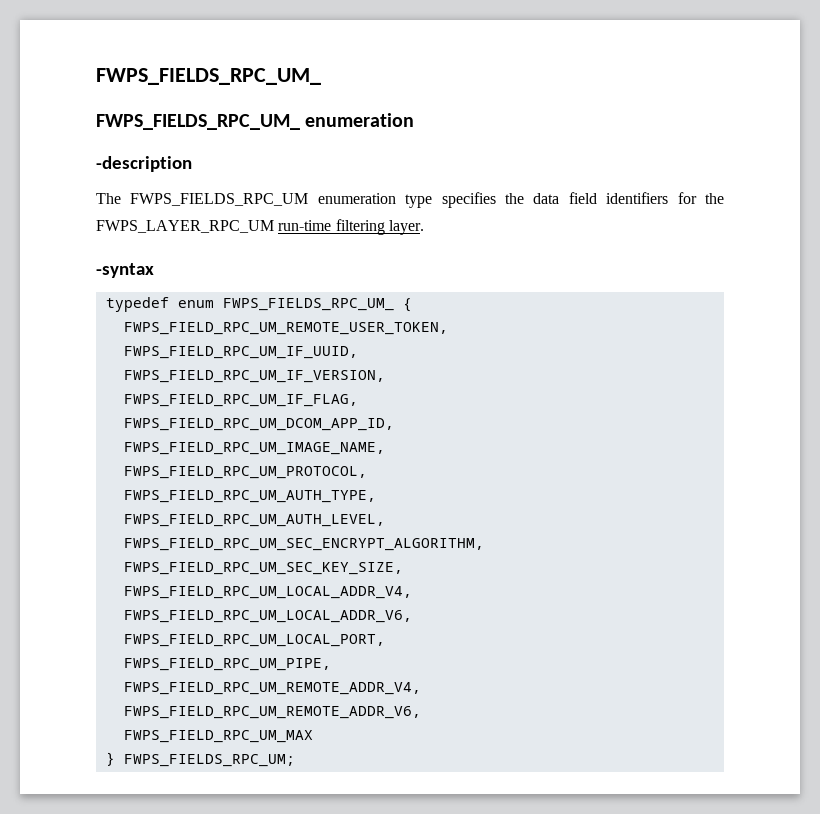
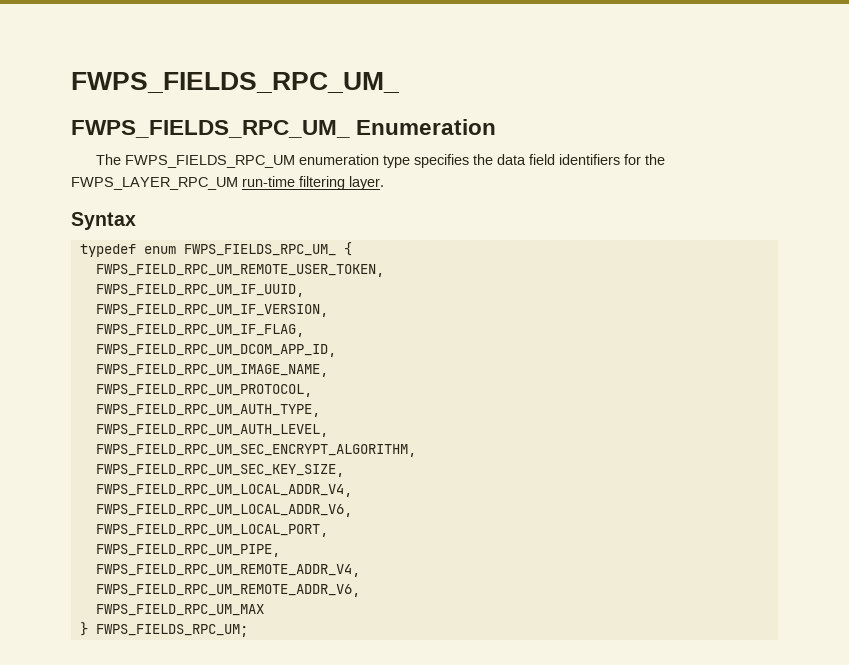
[305,113,415,127] [96,156,192,172] enumeration // -description -> [356,119,497,135] Enumeration
[96,263,154,278] -syntax -> [71,212,136,230] Syntax

